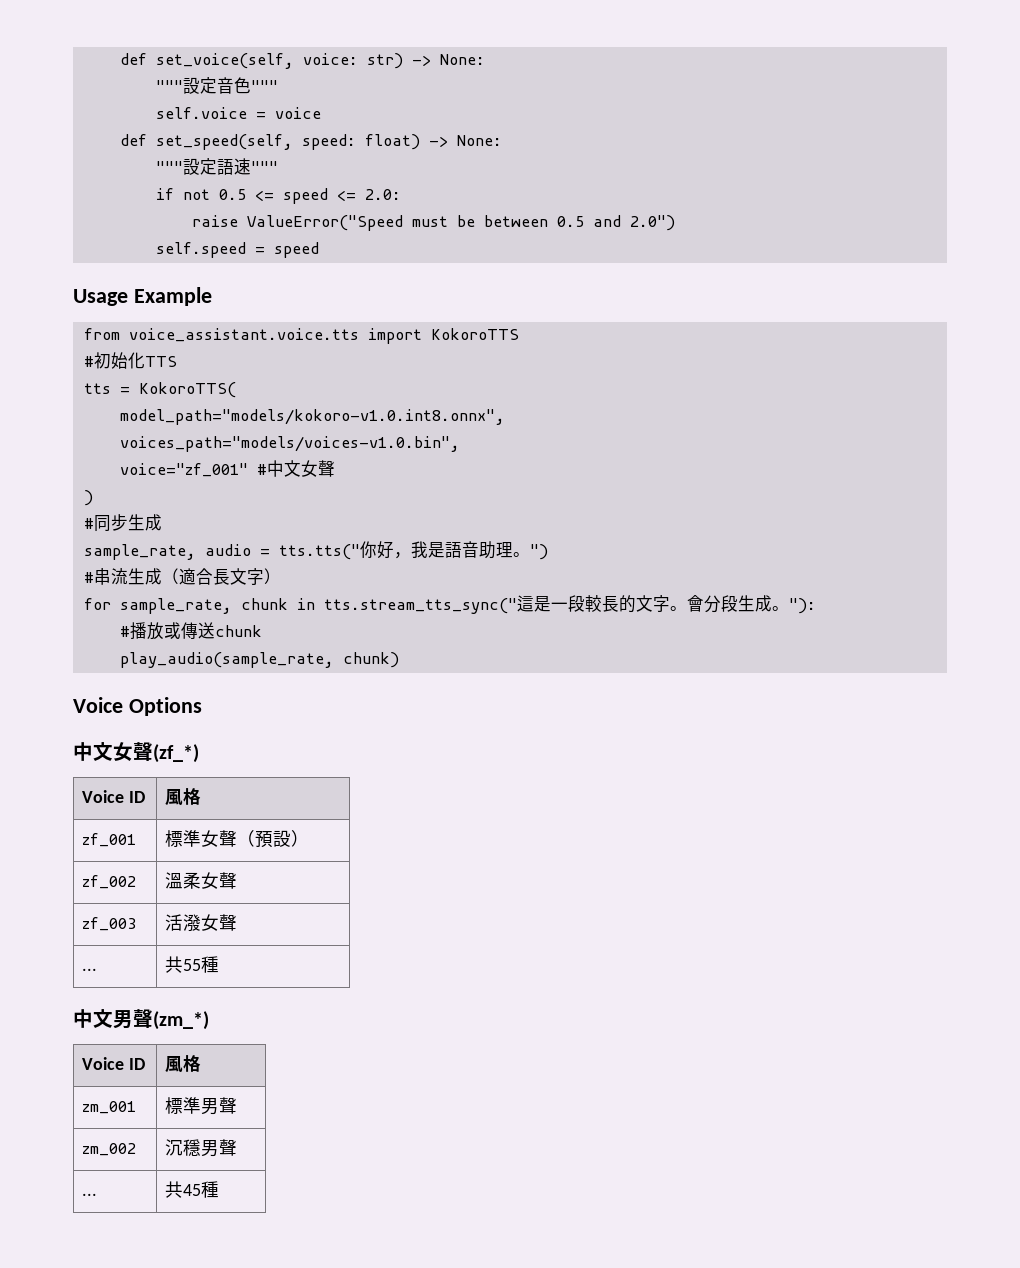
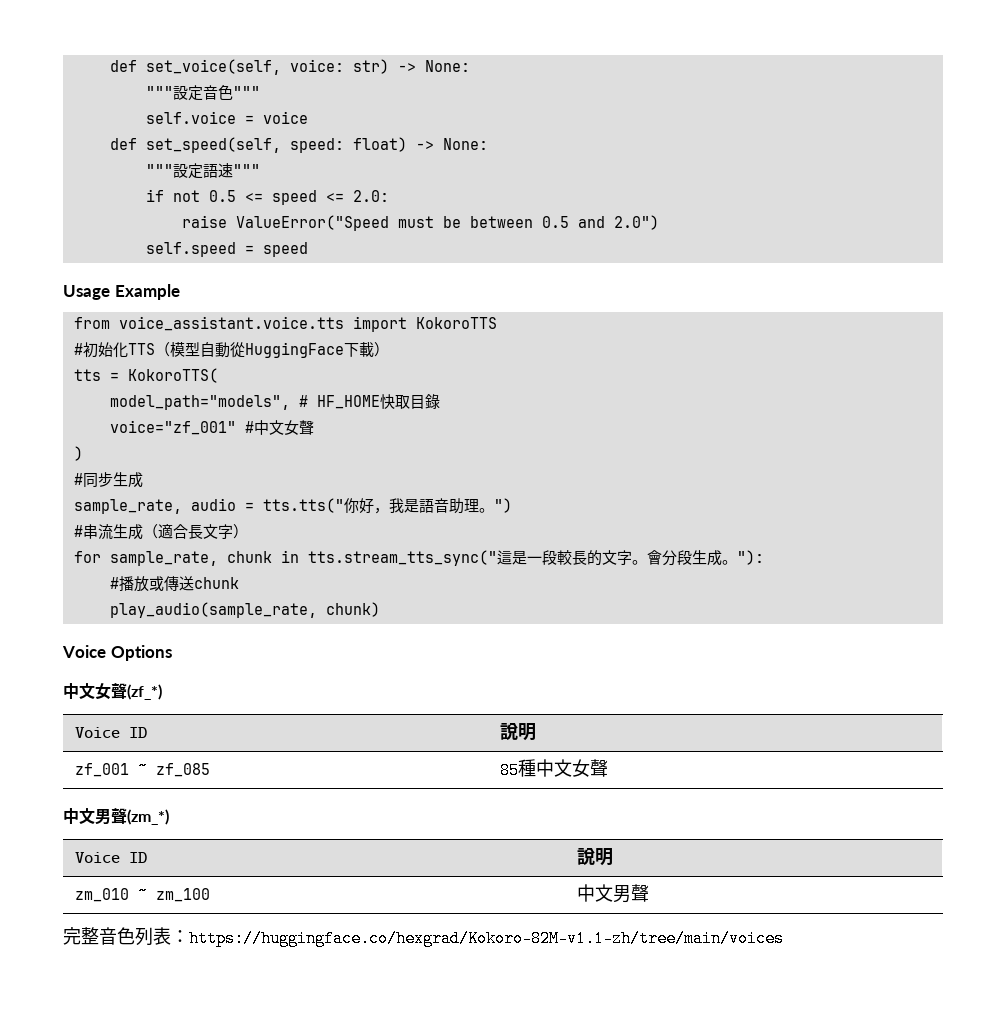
[83,382,236,398] [119,409,505,425] [119,436,460,452] // tts = KokoroTTS( // model_path="models/kokoro-v1.0.int8.onnx", // voices_path="models/voices-v1.0.bin", -> [154,342,389,358] [73,368,218,383] [109,394,440,410] （模型自動從HuggingFace下載） // tts = KokoroTTS( // model_path="models", # HF_HOME快取目錄
[164,788,201,806] 風格 -> [500,723,537,741] 說明
[164,830,309,848] [81,875,136,889] [164,872,237,889] [81,917,136,931] [164,914,237,932] [81,968,97,971] [164,956,219,973] | 標準女聲（預設） // zf_002 | 溫柔女聲 // zf_003 | 活潑女聲 // ... | 共55種 -> [138,762,211,779] [500,759,609,779] ~ zf_085 | 85種中文女聲
[164,1055,201,1073] [81,1101,136,1114] [164,1097,237,1115] [81,1143,136,1156] [164,1139,237,1157] [81,1193,97,1196] [164,1181,219,1198] 風格 // zm_001 | 標準男聲 // zm_002 | 沉穩男聲 // ... | 共45種 -> [577,848,614,866] [75,887,211,904] [577,884,650,903] [63,927,784,947] 說明 // zm_010 ~ zm_100 | 中文男聲 // 完整音色列表：https://huggingface.co/hexgrad/Kokoro-82M-v1.1-zh/tree/main/voices

